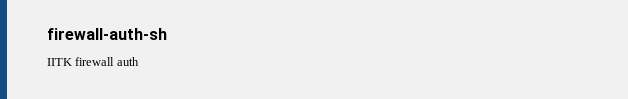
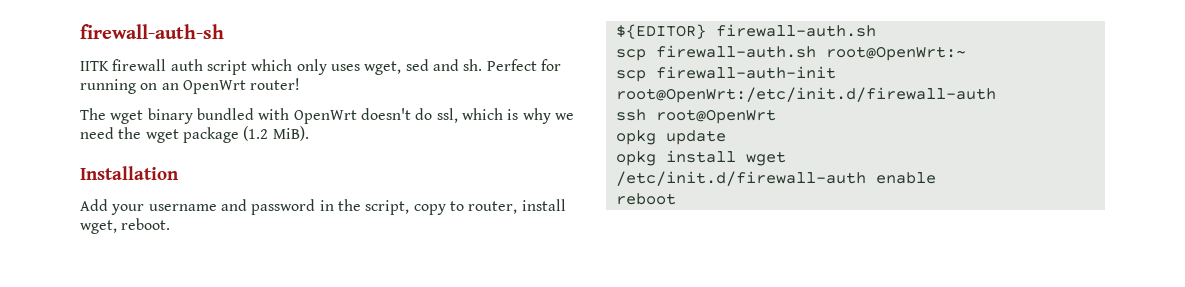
(139, 61) none -> [206,59,561,75] [80,78,301,94] [80,108,574,124] [80,126,309,143] [80,166,179,180] [80,199,566,215] [80,218,171,234] [615,24,876,39] [615,45,966,61] [615,66,836,82] [615,87,996,103] [615,109,776,124] [615,130,726,145] [615,150,786,166] [615,171,936,186] [615,193,676,205] script which only uses wget, sed and sh. Perfect for running on an OpenWrt router! // The wget binary bundled with OpenWrt doesn't do ssl, which is why we need the wget package (1.2 MiB). // Installation // Add your username and password in the script, copy to router, install wget, reboot. // ${EDITOR} firewall-auth.sh // scp firewall-auth.sh root@OpenWrt:~ // scp firewall-auth-init root@OpenWrt:/etc/init.d/firewall-auth // ssh root@OpenWrt // opkg update // opkg install wget // /etc/init.d/firewall-auth enable // reboot

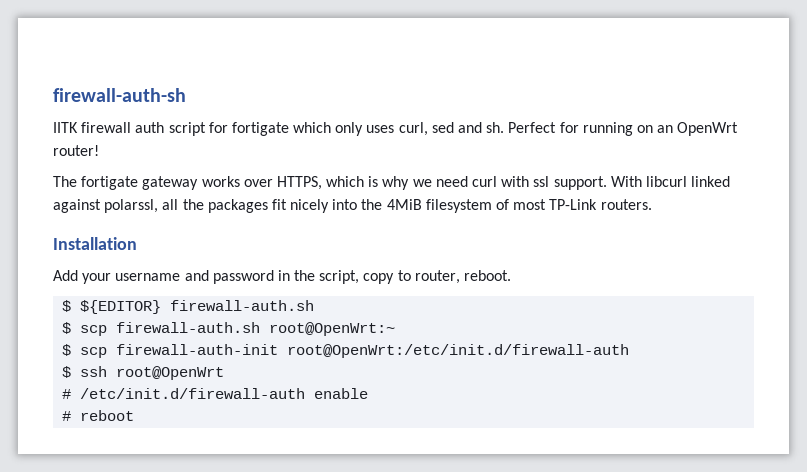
(247, 67) none -> [208,122,289,136] for fortigate
[364,61,402,75] wget, -> [398,122,428,136] curl,
[110,108,458,124] wget binary bundled with OpenWrt doesn't do ssl, -> [81,176,322,190] fortigate gateway works over HTTPS,
[118,126,309,143] the wget package (1.2 MiB). -> [472,176,731,190] [53,199,652,213] curl with ssl support. With libcurl linked against polarssl, all the packages fit nicely into the 4MiB filesystem of most TP-Link routers.
[521,199,566,211] [80,220,117,234] install wget, -> (460, 277) none
(171, 224) none -> [62,300,72,312] $
(876, 30) none -> [62,322,72,334] $
(966, 53) none -> [62,344,72,356] $
(996, 95) none -> [62,366,72,378] $
[615,130,726,145] [615,150,786,166] opkg update // opkg install wget // -> [62,389,72,399] #
(936, 178) none -> [62,411,72,421] #

